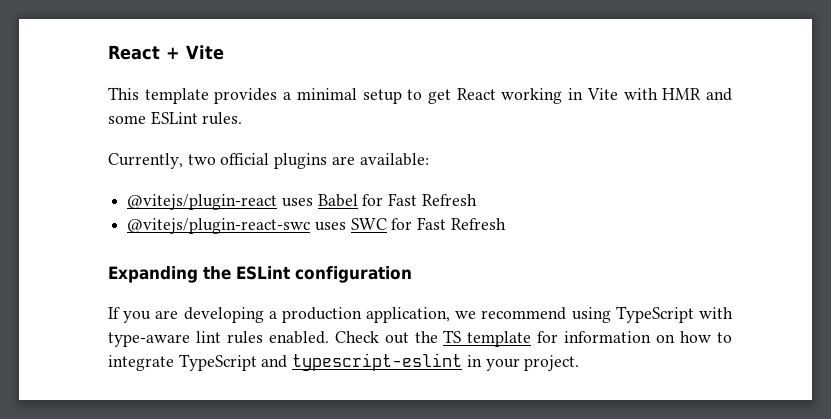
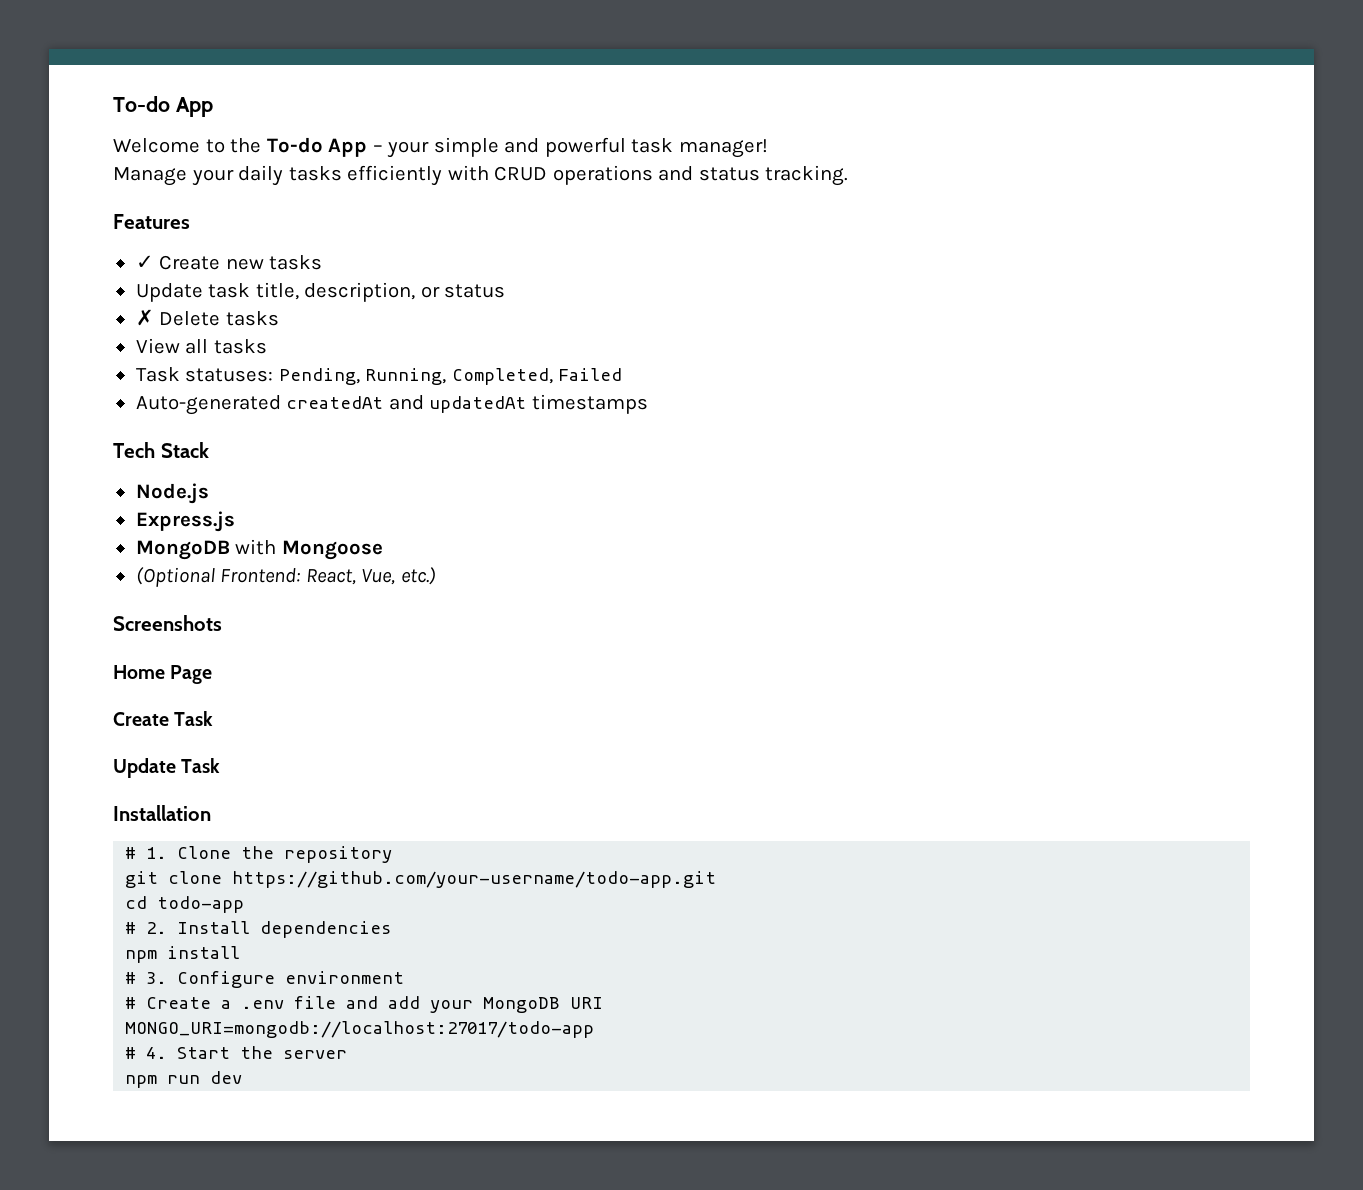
[108,45,224,60] [108,87,732,104] [108,111,243,125] [108,153,429,169] [127,193,477,210] [127,217,506,234] [108,266,412,283] [108,306,733,323] [108,330,732,347] [108,353,580,371] React + Vite // This template provides a minimal setup to get React working in Vite with HMR and some ESLint rules. // Currently, two official plugins are available: // @vitejs/plugin-react uses Babel for Fast Refresh // @vitejs/plugin-react-swc uses SWC for Fast Refresh // Expanding the ESLint configuration // If you are developing a production application, we recommend using TypeScript with type-aware lint rules enabled. Check out the TS template for information on how to integrate TypeScript and typescript-eslint in your project. -> [113,96,213,117] [113,137,768,158] [113,165,849,186] [113,214,190,229] [135,255,323,270] [135,282,506,302] [135,309,279,326] [135,338,267,354] [135,367,623,385] [135,394,648,415] [113,442,209,458] [135,483,209,504] [135,511,235,532] [135,539,383,560] [135,567,436,587] [113,615,222,631] [113,665,213,684] [113,711,214,726] [113,758,221,778] [113,805,211,821] [125,846,393,863] [125,871,717,888] [125,896,245,913] [125,921,392,938] [125,946,241,963] [125,971,405,988] [125,996,604,1013] [125,1021,595,1038] [125,1046,348,1059] [125,1071,243,1088] To-do App // Welcome to the To-do App – your simple and powerful task manager! // Manage your daily tasks efficiently with CRUD operations and status tracking. // Features // ✓ Create new tasks // Update task title, description, or status // ✗ Delete tasks // View all tasks // Task statuses: Pending, Running, Completed, Failed // Auto-generated createdAt and updatedAt timestamps // Tech Stack // Node.js // Express.js // MongoDB with Mongoose // (Optional Frontend: React, Vue, etc.) // Screenshots // Home Page // Create Task // Update Task // Installation // # 1. Clone the repository // git clone https://github.com/your-username/todo-app.git // cd todo-app // # 2. Install dependencies // npm install // # 3. Configure environment // # Create a .env file and add your MongoDB URI // MONGO_URI=mongodb://localhost:27017/todo-app // # 4. Start the server // npm run dev

